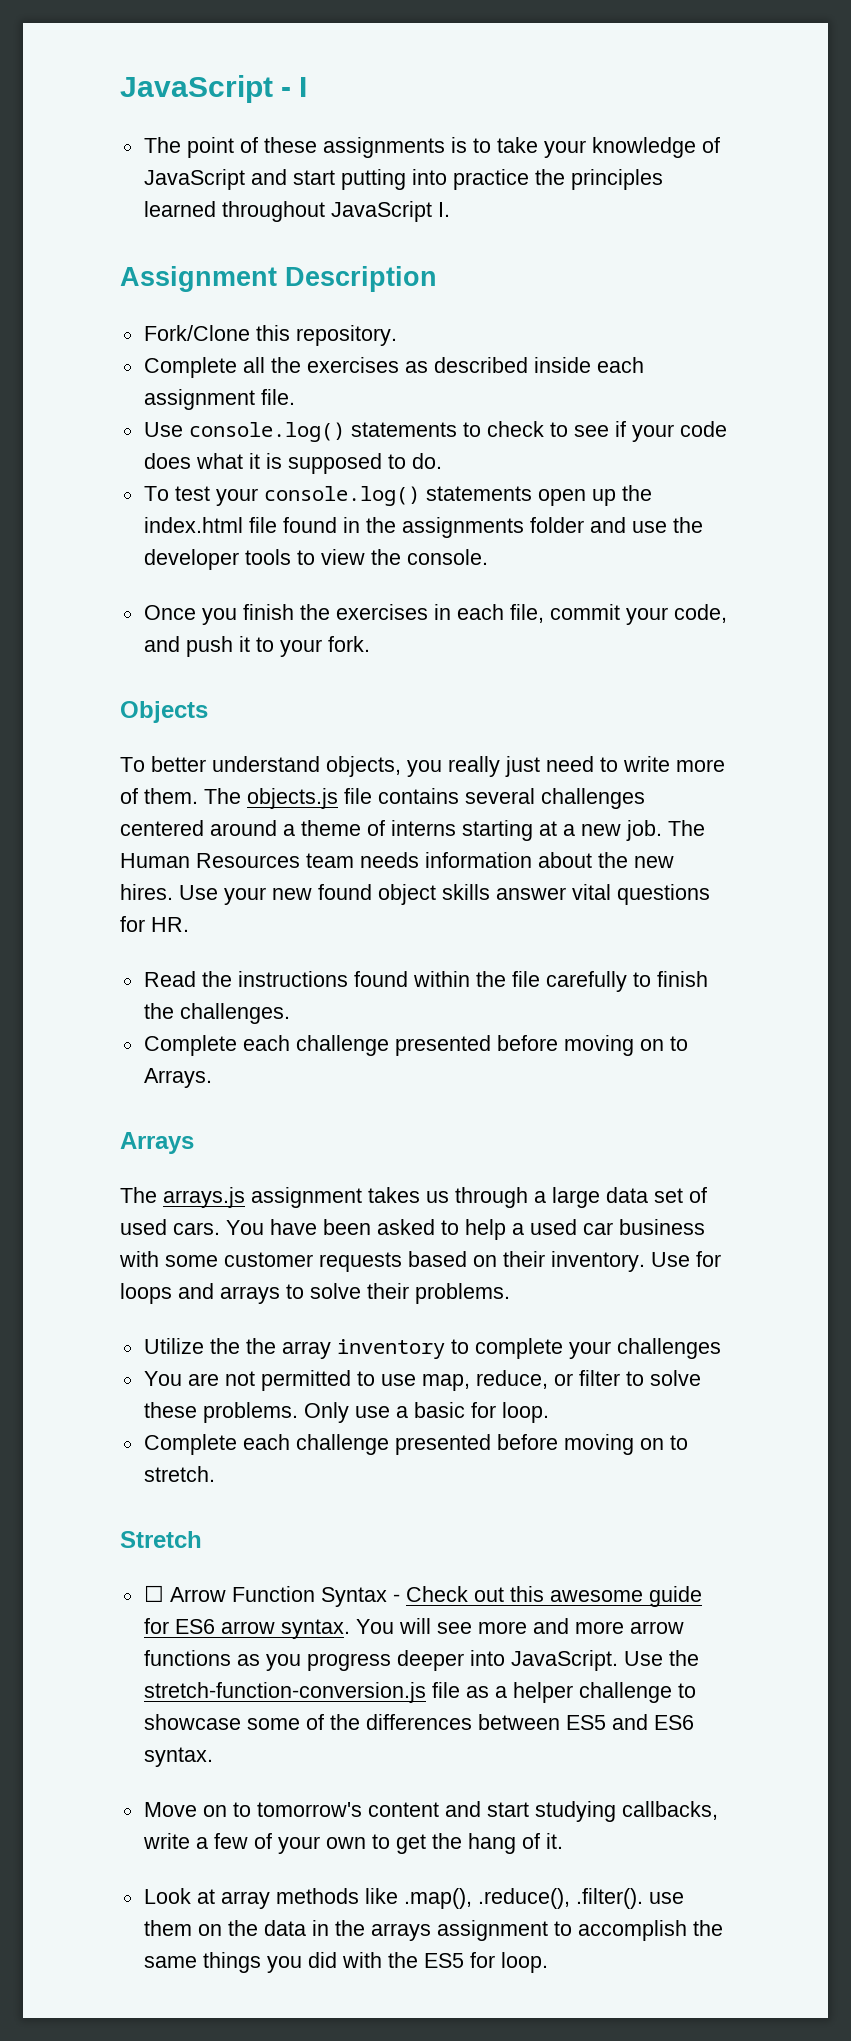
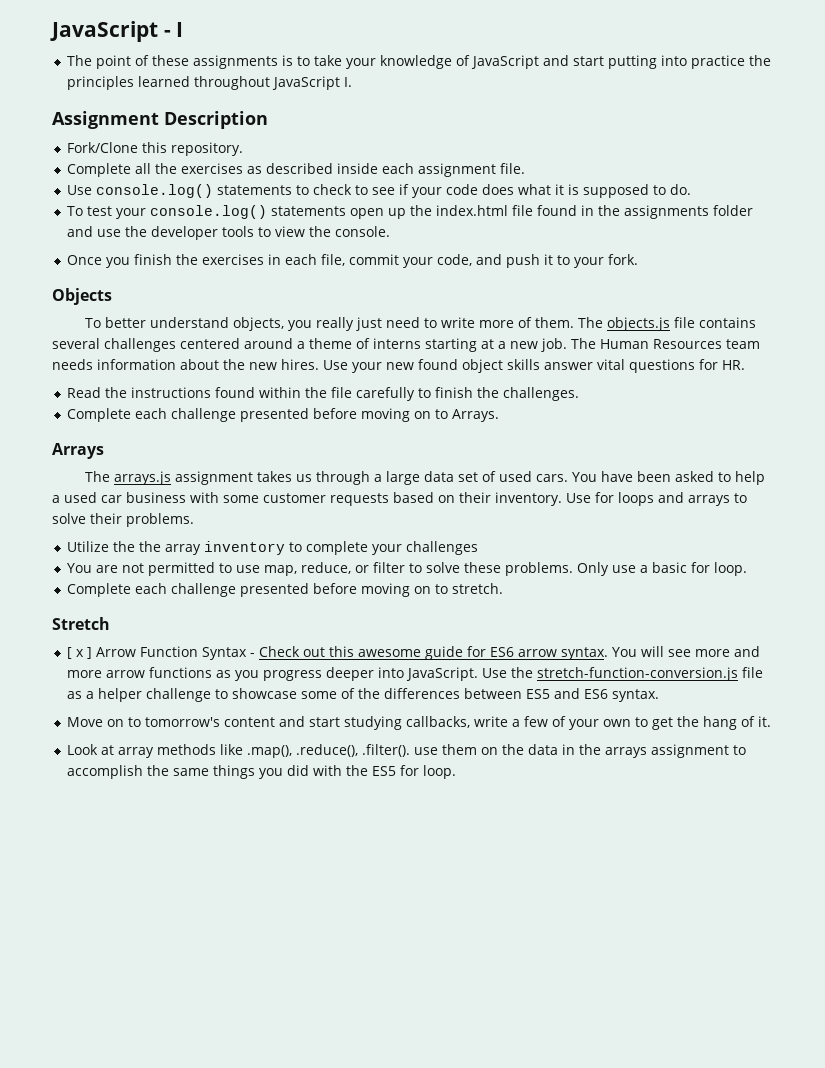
[143,1585,164,1602] ☐ -> [66,647,92,659] [ x ]

